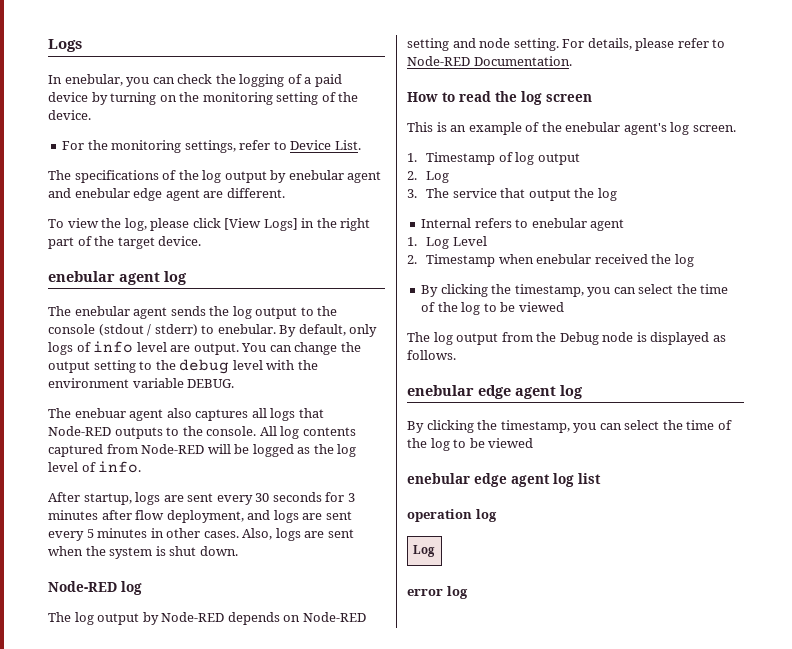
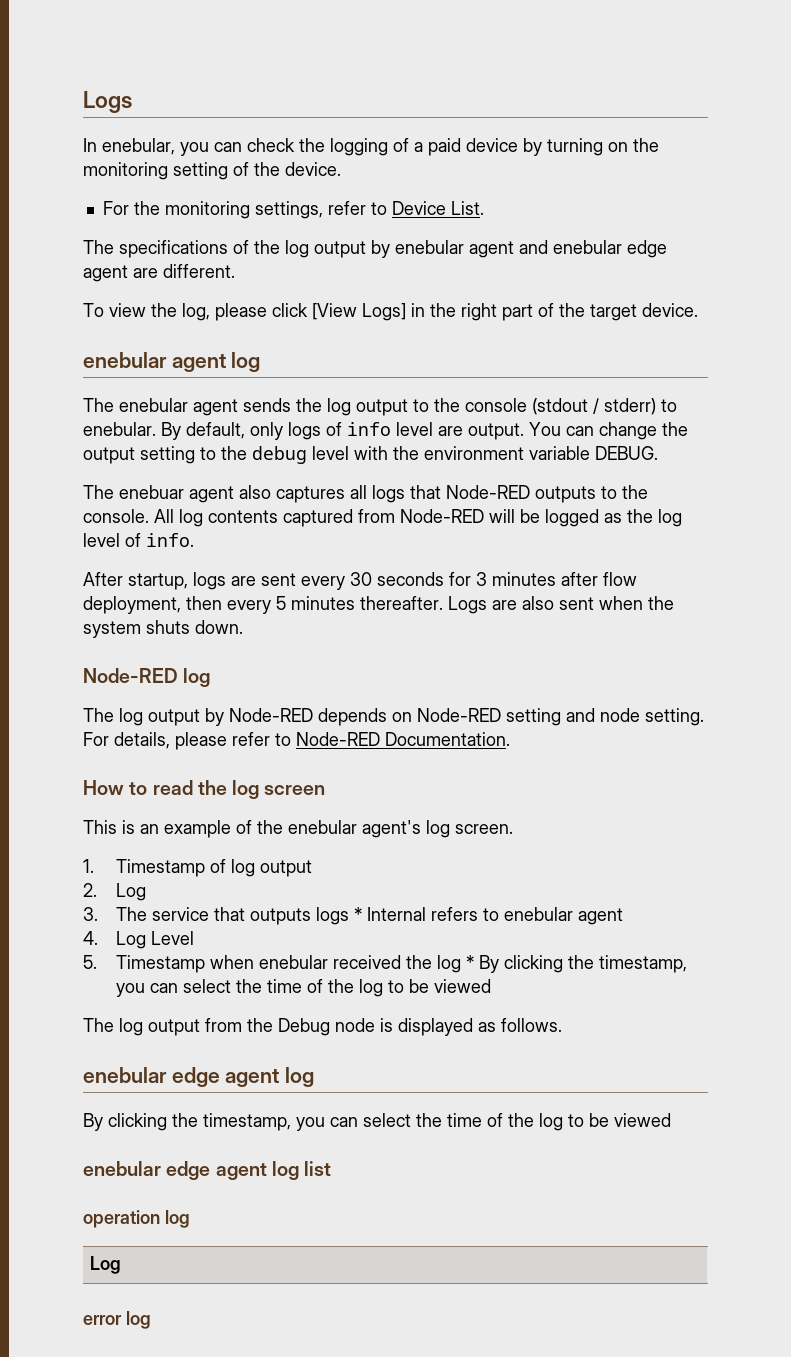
[247,510,352,523] [48,528,325,541] and logs are sent every 5 minutes in other cases. Also, logs are -> [186,596,554,614] then every 5 minutes thereafter. Logs are also
[155,546,197,556] is shut -> [146,620,190,634] shuts
[528,188,617,201] output the log // -> [250,907,363,925] outputs logs *
[407,237,417,246] 1. -> [83,931,98,945] 4.
[407,255,417,264] 2. -> [83,955,97,969] 5.
(694, 260) // -> [466,955,475,969] *

